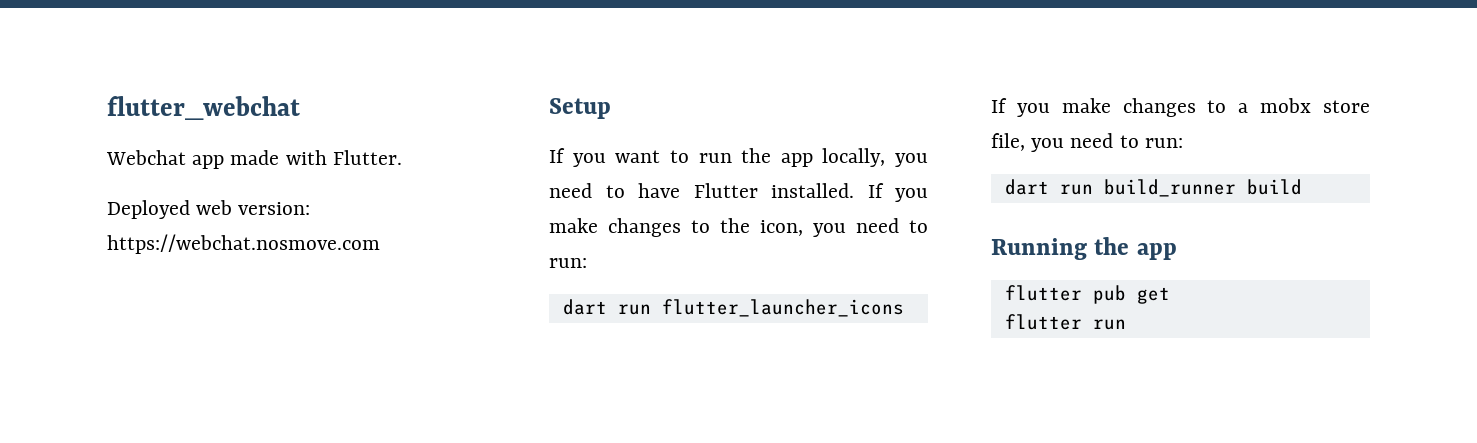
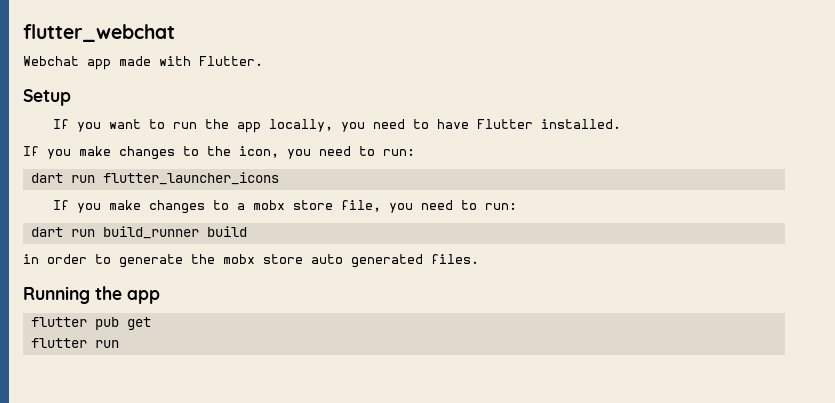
[107,200,311,219] [107,234,380,254] // Deployed web version: https://webchat.nosmove.com -> (263, 61) none
(854, 190) none -> (622, 124) //
(1302, 187) none -> [23,254,479,268] // in order to generate the mobx store auto generated files.

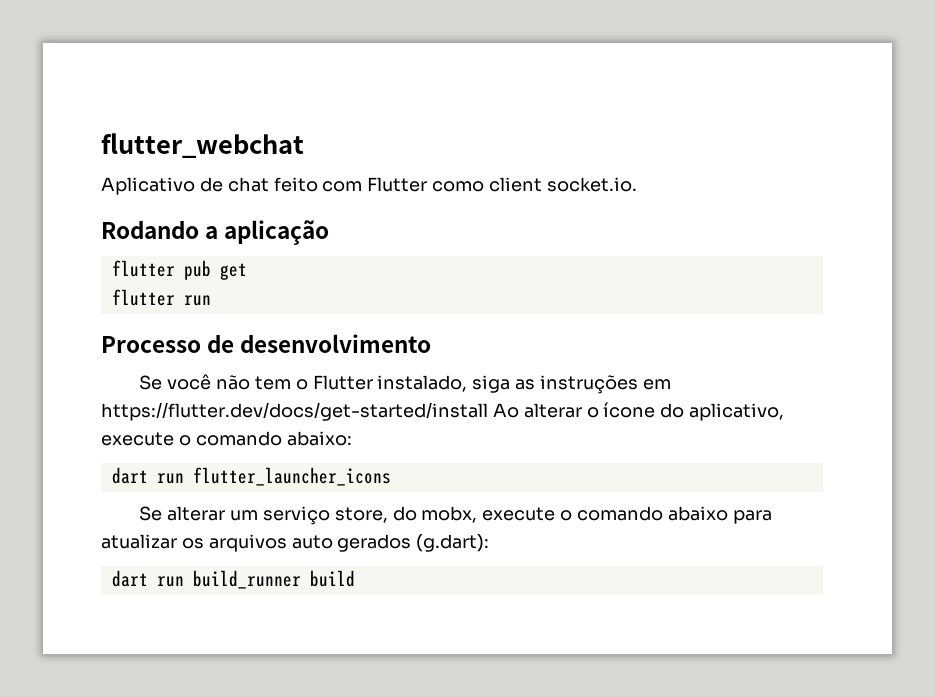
[23,56,263,70] [23,89,71,106] [53,119,622,133] [23,146,415,160] [30,172,279,185] [53,200,518,214] [30,226,247,239] [23,254,479,268] [23,286,160,304] Webchat app made with Flutter. // Setup // If you want to run the app locally, you need to have Flutter installed. // If you make changes to the icon, you need to run: // dart run flutter_launcher_icons // If you make changes to a mobx store file, you need to run: // dart run build_runner build // in order to generate the mobx store auto generated files. // Running the app -> [101,177,637,195] [101,220,330,245] Aplicativo de chat feito com Flutter como client socket.io. // Rodando a aplicação
(119, 344) none -> [101,334,432,353] [139,374,671,394] [101,402,785,421] [101,431,352,446] [111,467,391,486] [139,506,772,525] [101,534,490,552] [111,570,355,589] // Processo de desenvolvimento // Se você não tem o Flutter instalado, siga as instruções em https://flutter.dev/docs/get-started/install Ao alterar o ícone do aplicativo, execute o comando abaixo: // dart run flutter_launcher_icons // Se alterar um serviço store, do mobx, execute o comando abaixo para atualizar os arquivos auto gerados (g.dart): // dart run build_runner build

